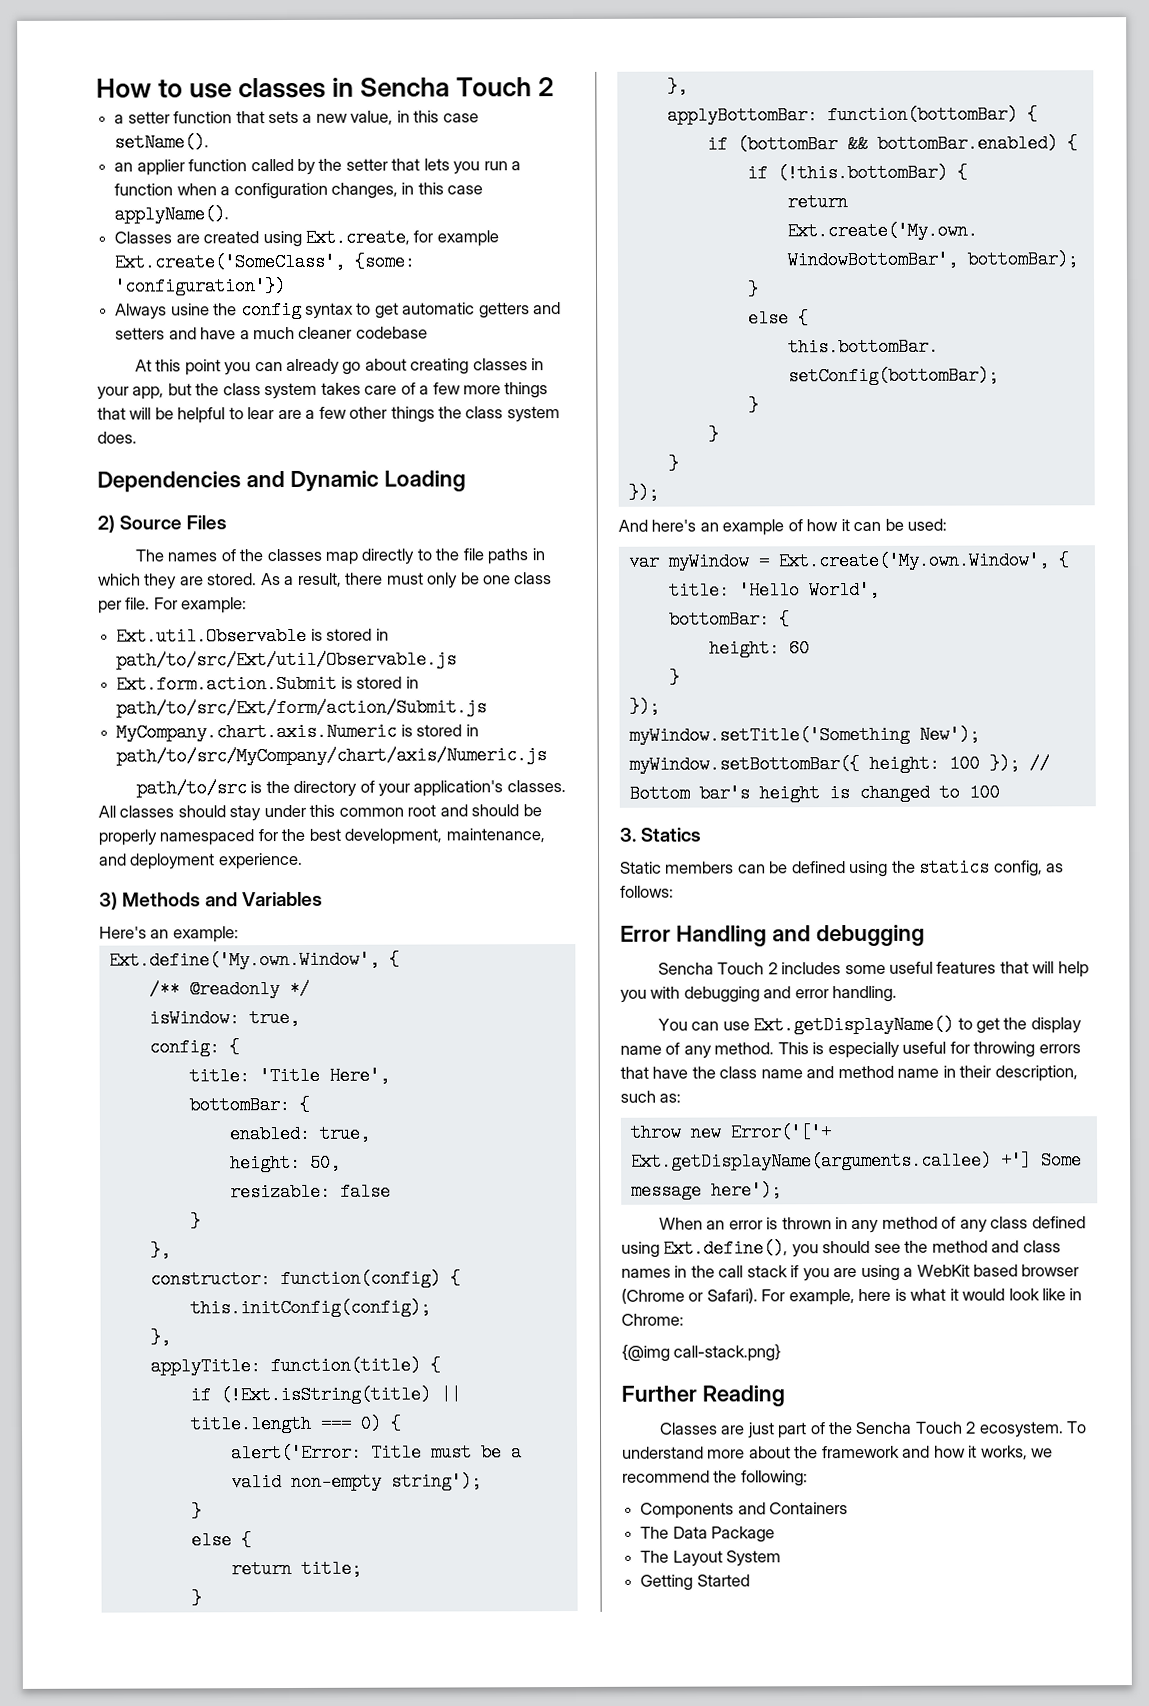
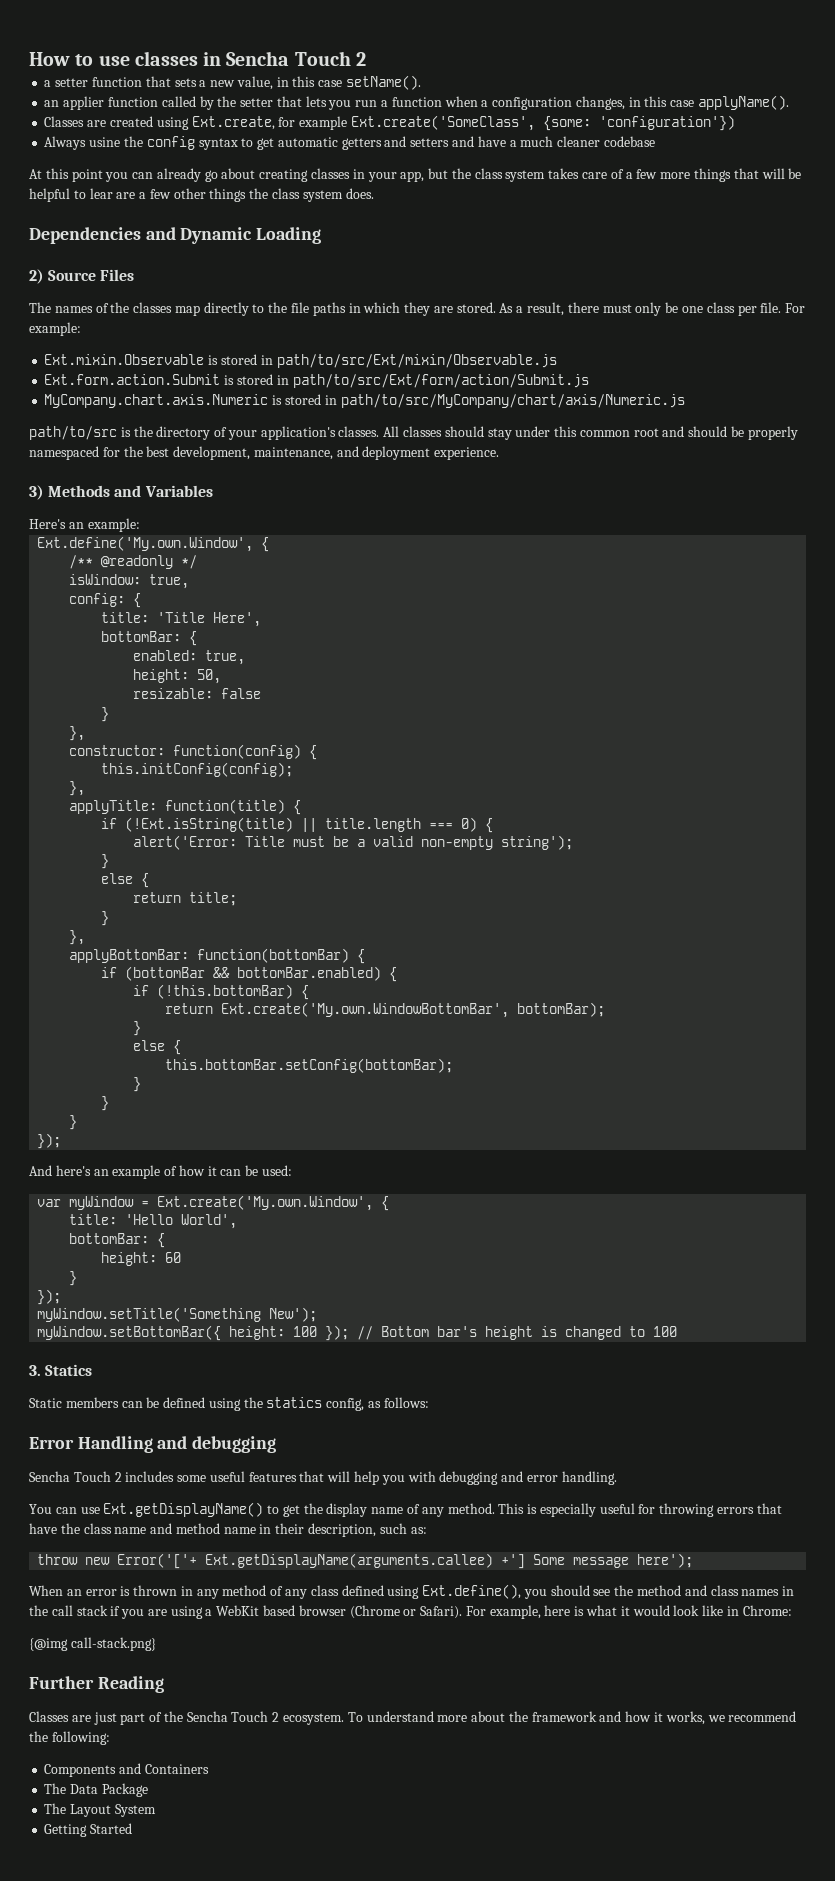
[116,626,389,646] [116,650,458,670] Ext.util.Observable is stored in path/to/src/Ext/util/Observable.js -> [44,354,557,368] Ext.mixin.Observable is stored in path/to/src/Ext/mixin/Observable.js

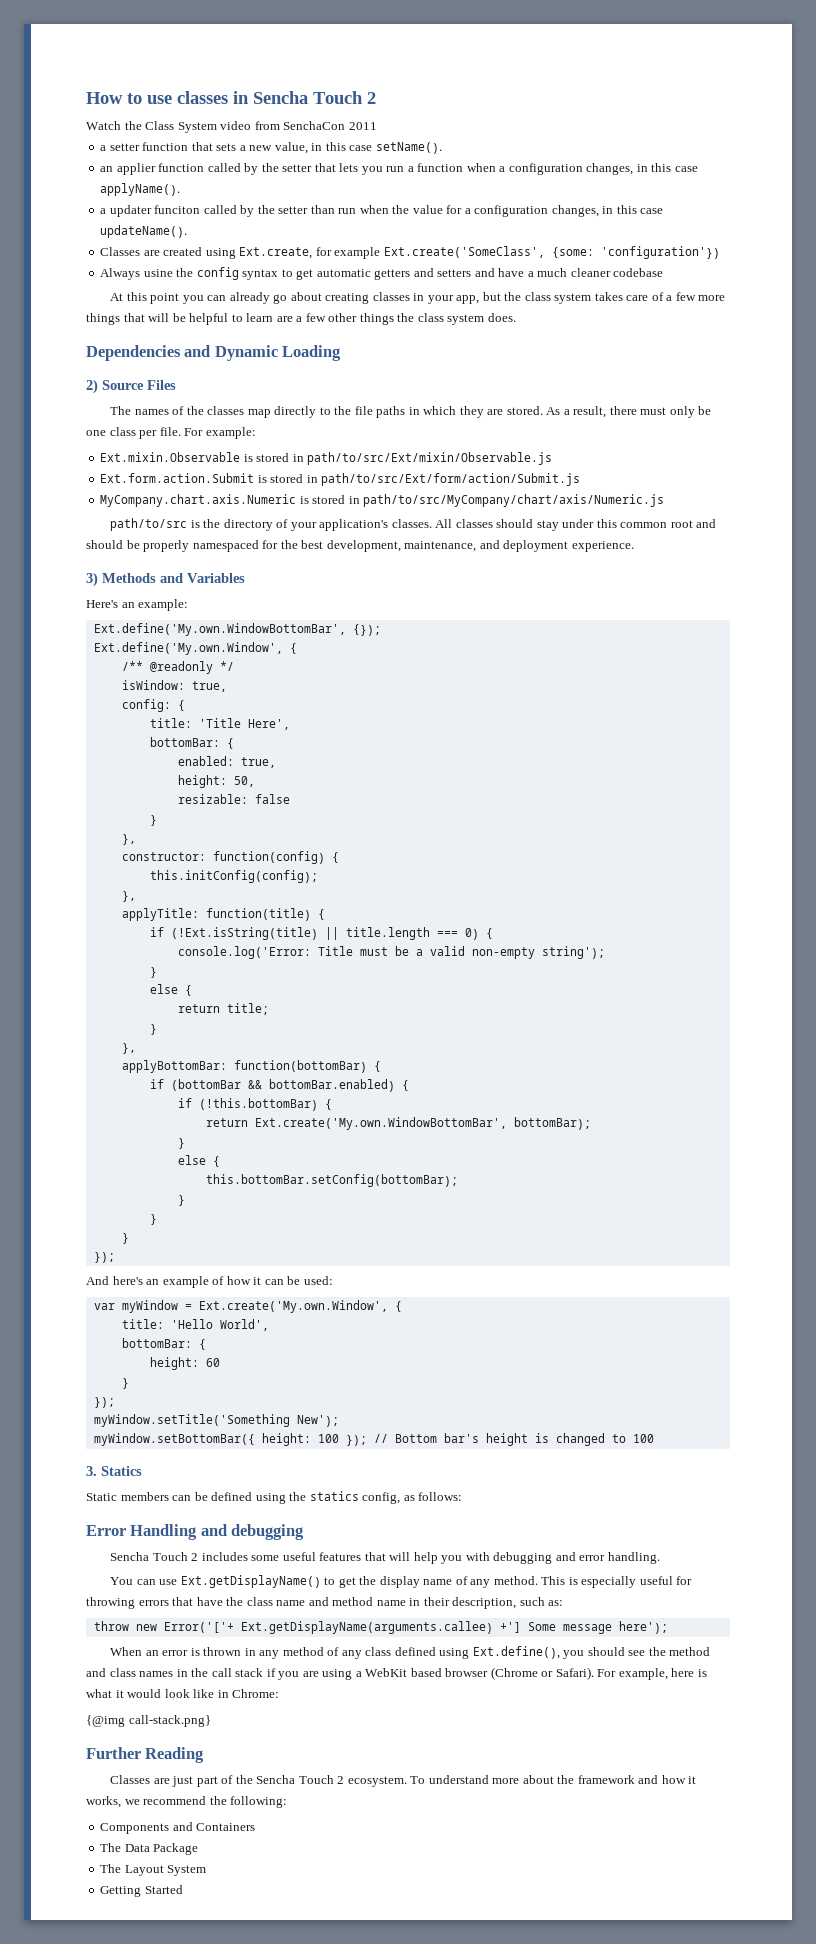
(366, 59) none -> [86,121,377,133] // Watch the Class System video from SenchaCon 2011
(789, 102) none -> [100,205,664,217] [100,225,188,238] // a updater funciton called by the setter than run when the value for a configuration changes, in this case updateName().
[89,188,113,199] lear -> [246,313,274,322] learn
(140, 525) none -> [93,623,381,636] // Ext.define('My.own.WindowBottomBar', {});
[133,835,238,850] alert('Error: -> [177,946,311,959] console.log('Error:

